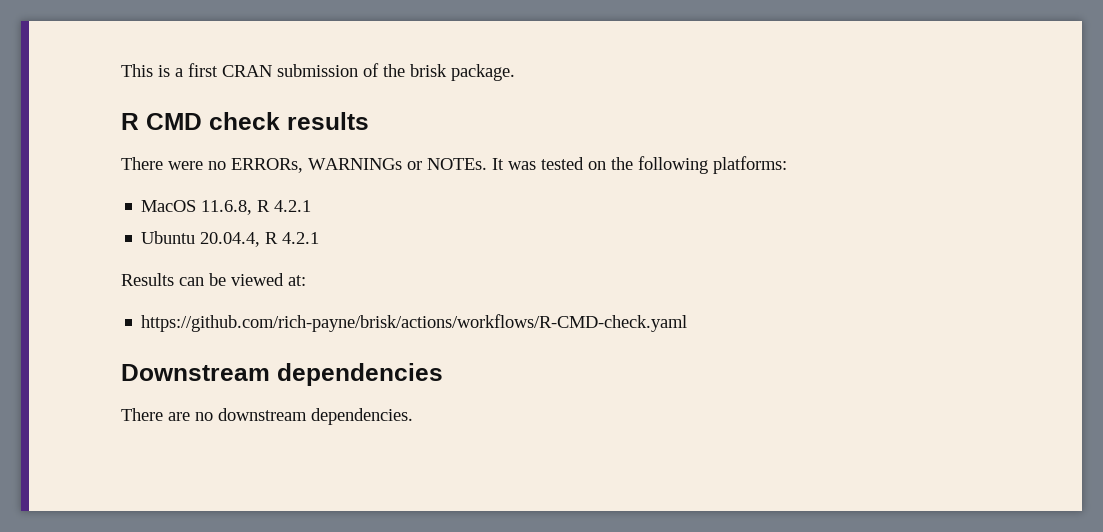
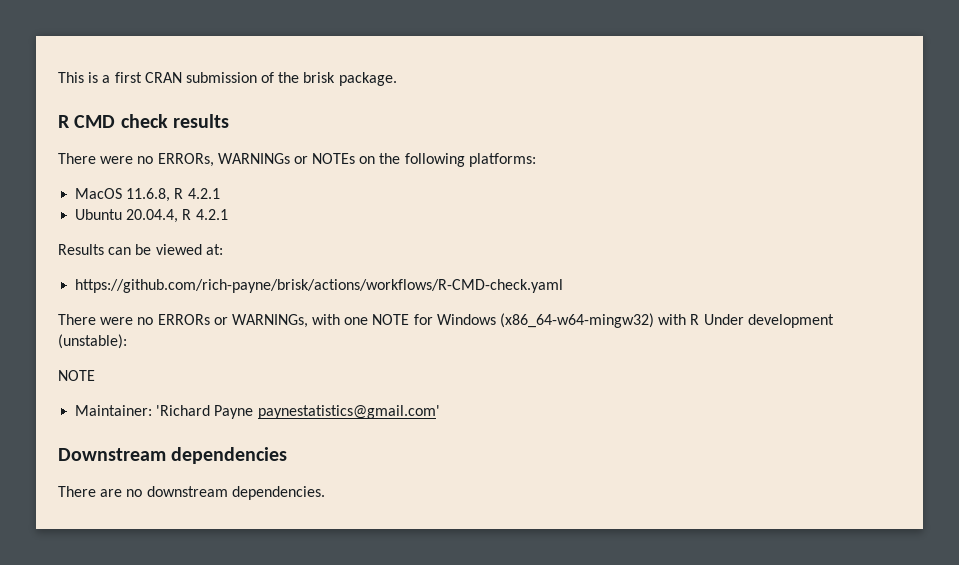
[427,157,584,170] NOTEs. It was tested -> [312,153,356,164] NOTEs
(688, 323) none -> [58,313,834,328] [58,334,127,349] [58,370,95,381] [75,405,440,419] // There were no ERRORs or WARNINGs, with one NOTE for Windows (x86_64-w64-mingw32) with R Under development (unstable): // NOTE // Maintainer: 'Richard Payne paynestatistics@gmail.com'

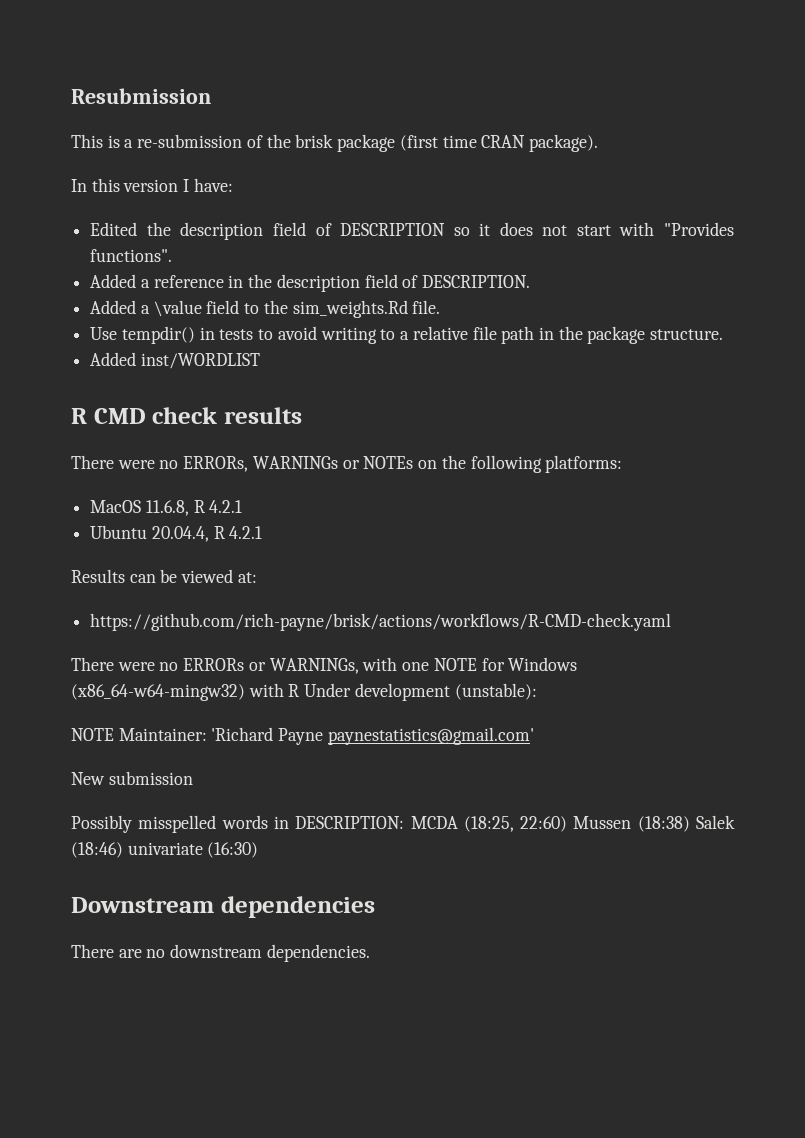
(58, 77) none -> [71,88,211,104] Resubmission //
[114,72,397,86] first CRAN submission of the brisk package. -> [137,134,598,152] [71,178,233,192] [90,222,734,240] [90,249,173,262] [90,274,531,292] [90,300,441,318] [90,326,724,344] [90,352,260,369] re-submission of the brisk package (first time CRAN package). // In this version I have: // Edited the description field of DESCRIPTION so it does not start with "Provides functions". // Added a reference in the description field of DESCRIPTION. // Added a \value field to the sim_weights.Rd file. // Use tempdir() in tests to avoid writing to a relative file path in the package structure. // Added inst/WORDLIST
(95, 375) // -> (114, 734) none
(440, 412) none -> [71,771,193,785] [71,815,735,833] [71,842,259,858] // New submission // Possibly misspelled words in DESCRIPTION: MCDA (18:25, 22:60) Mussen (18:38) Salek (18:46) univariate (16:30)

